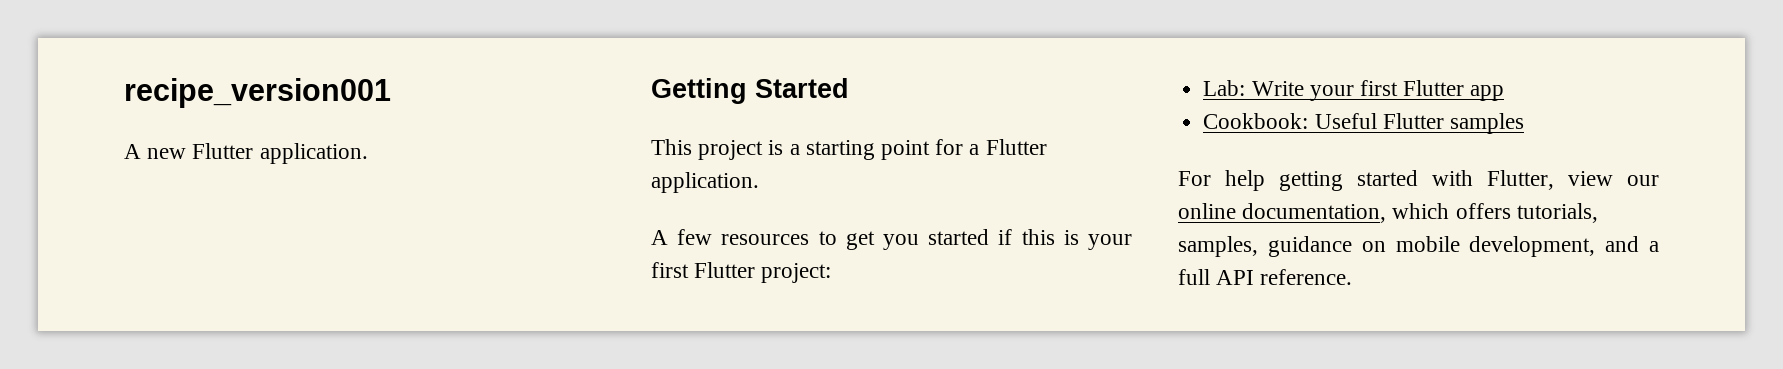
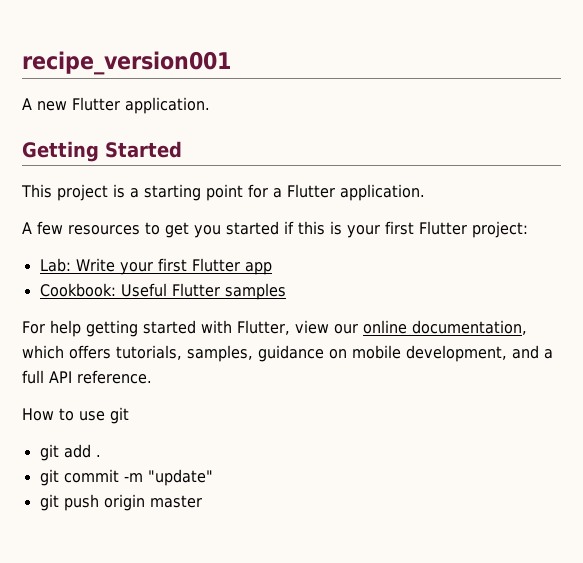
(1353, 277) none -> [22,407,129,424] [39,444,101,461] [39,469,213,486] [39,494,202,511] // How to use git // git add . // git commit -m "update" // git push origin master

